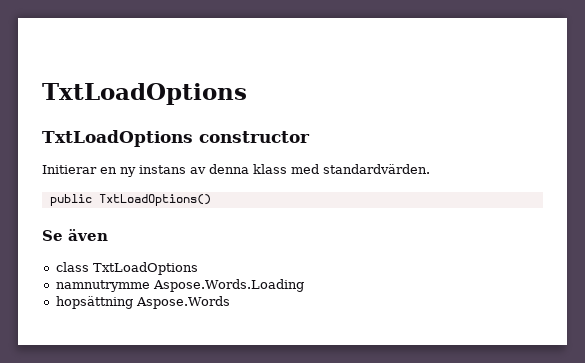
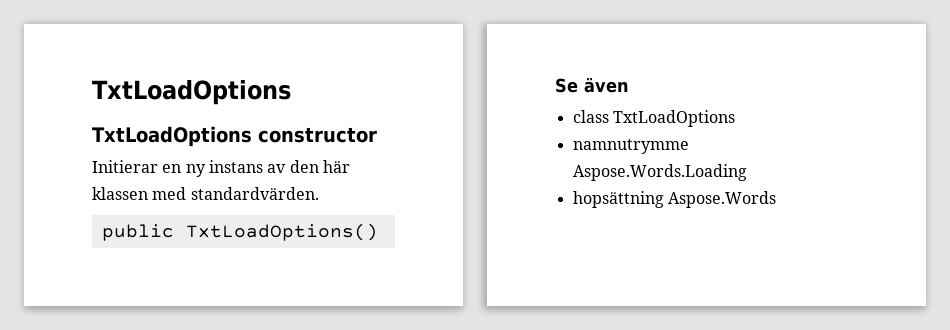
[209,164,287,174] denna klass -> [289,160,350,173] [92,187,148,200] den här klassen

